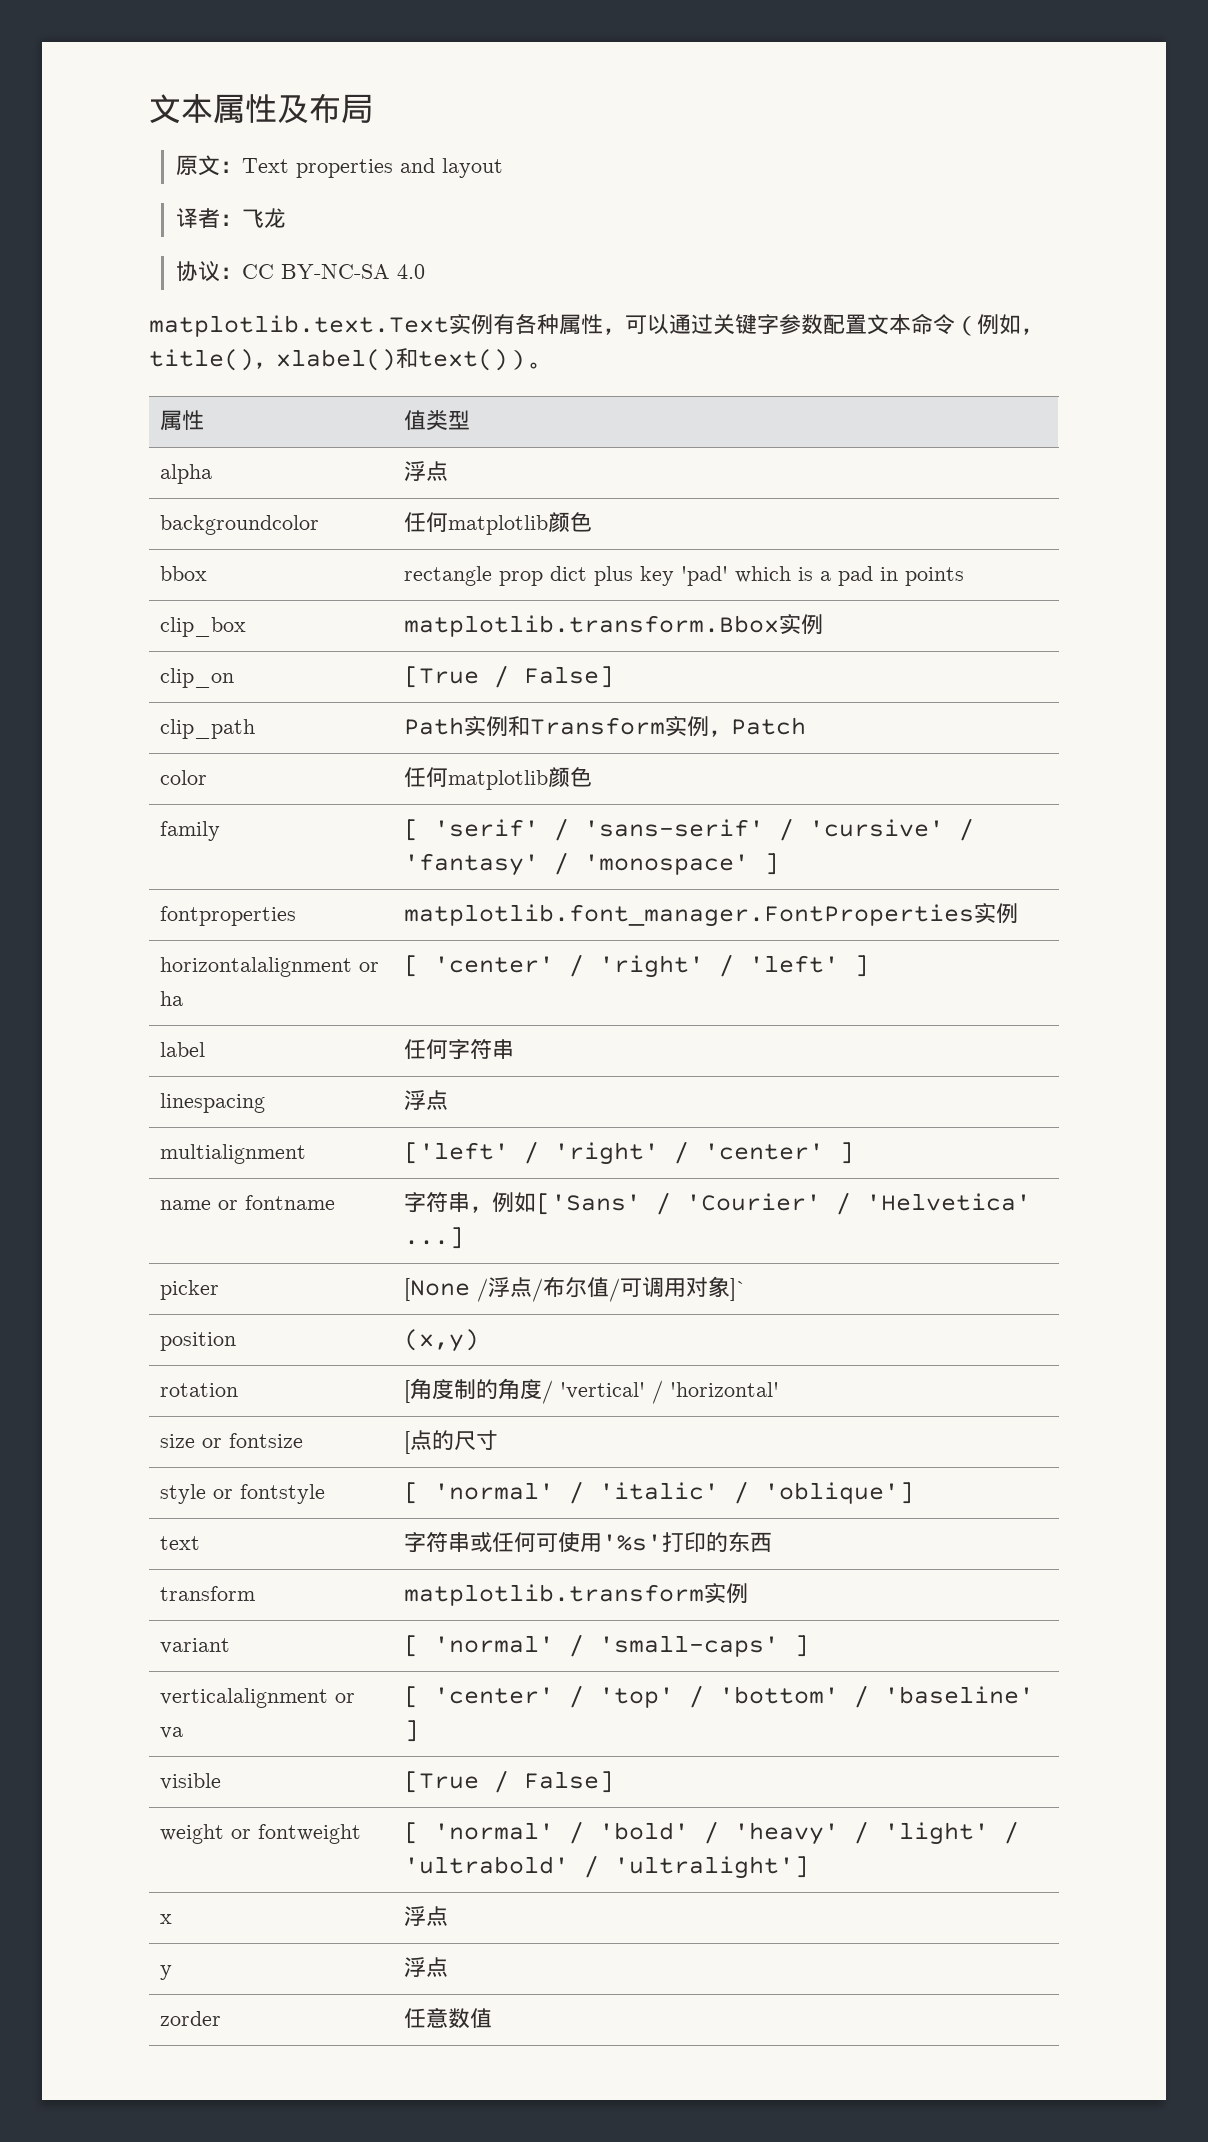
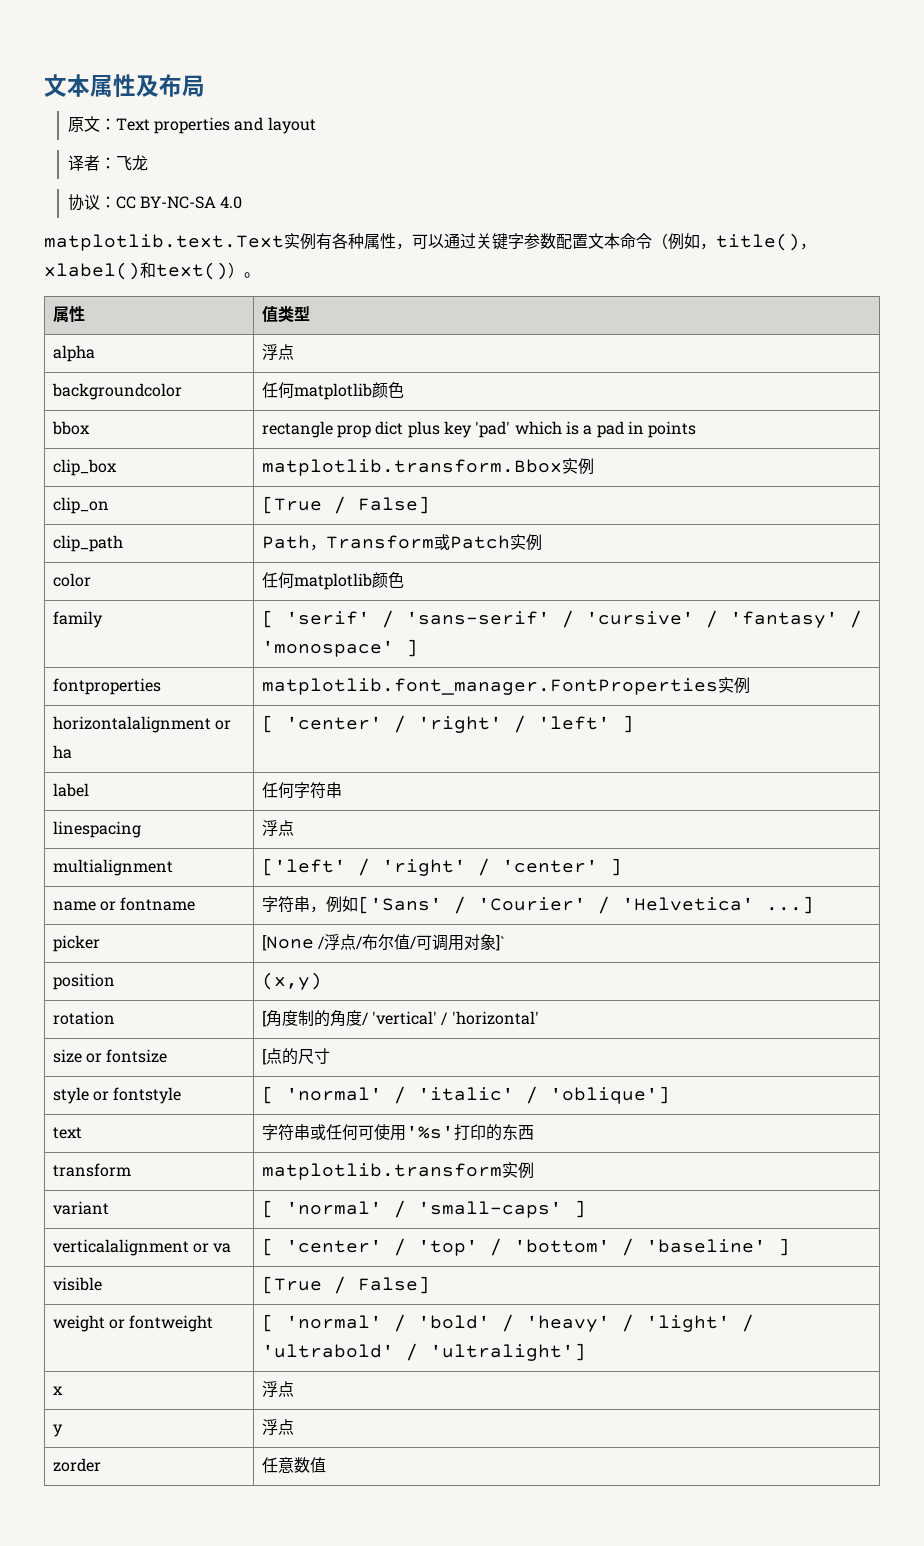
[463,716,806,737] 实例和Transform实例，Patch -> [309,534,542,551] ，Transform或Patch实例

